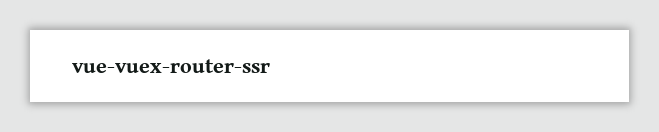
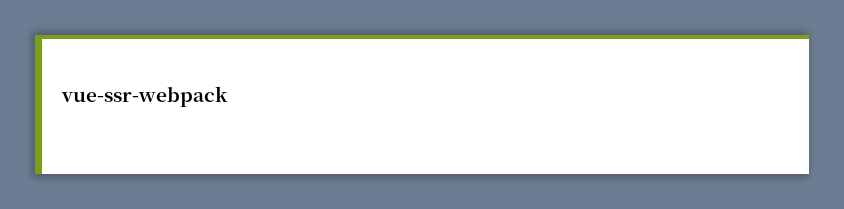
[72,59,270,73] vue-vuex-router-ssr -> [61,86,228,107] vue-ssr-webpack

